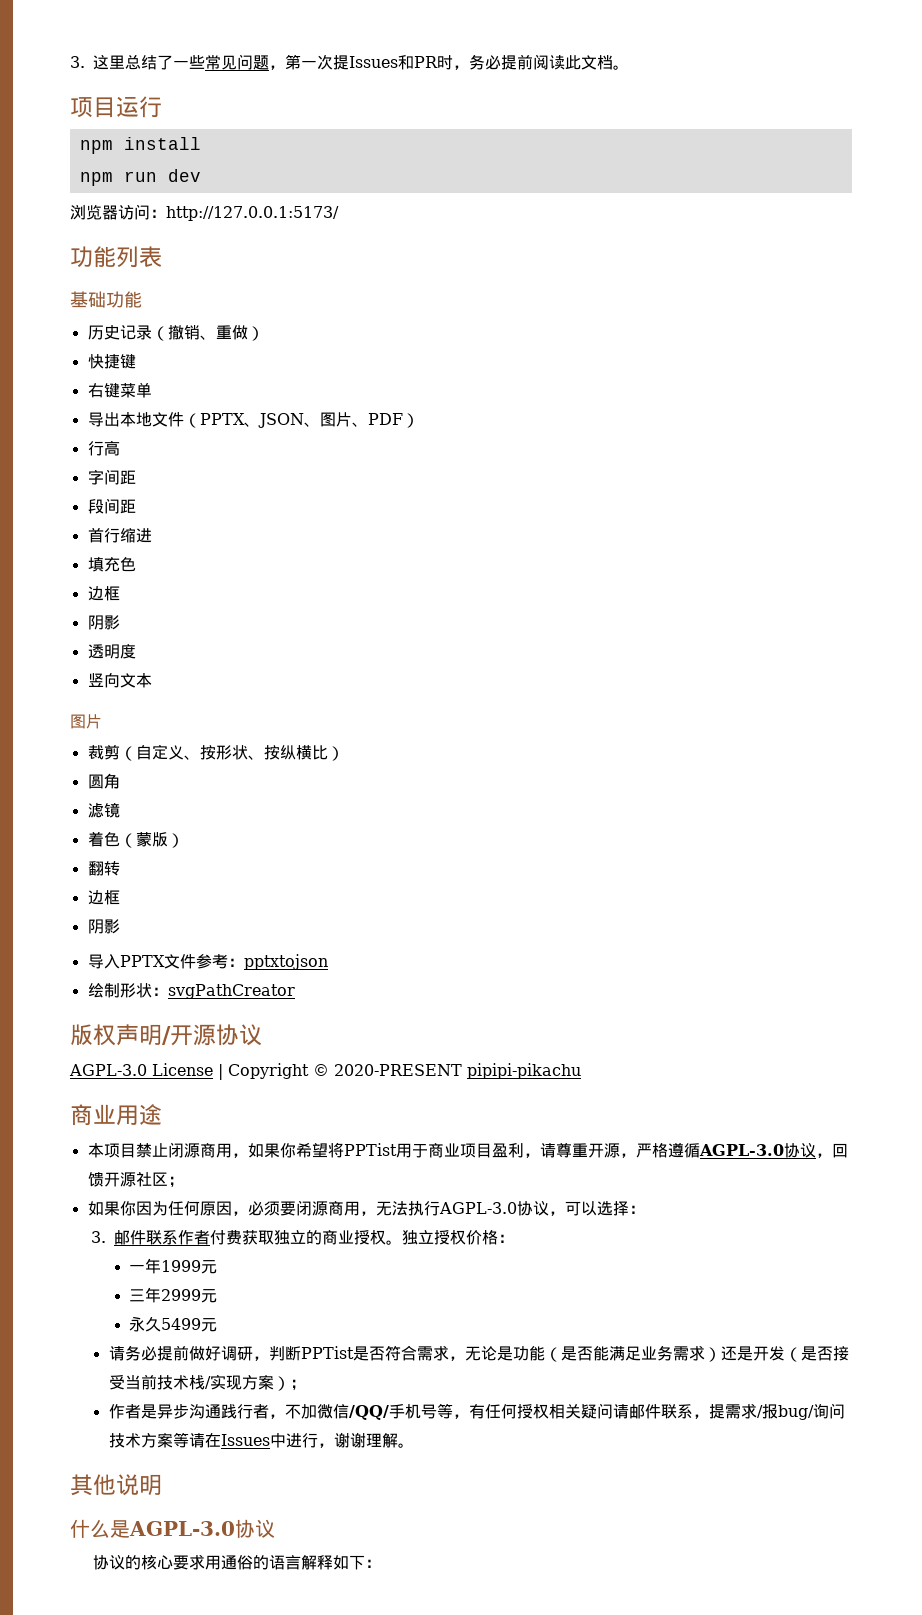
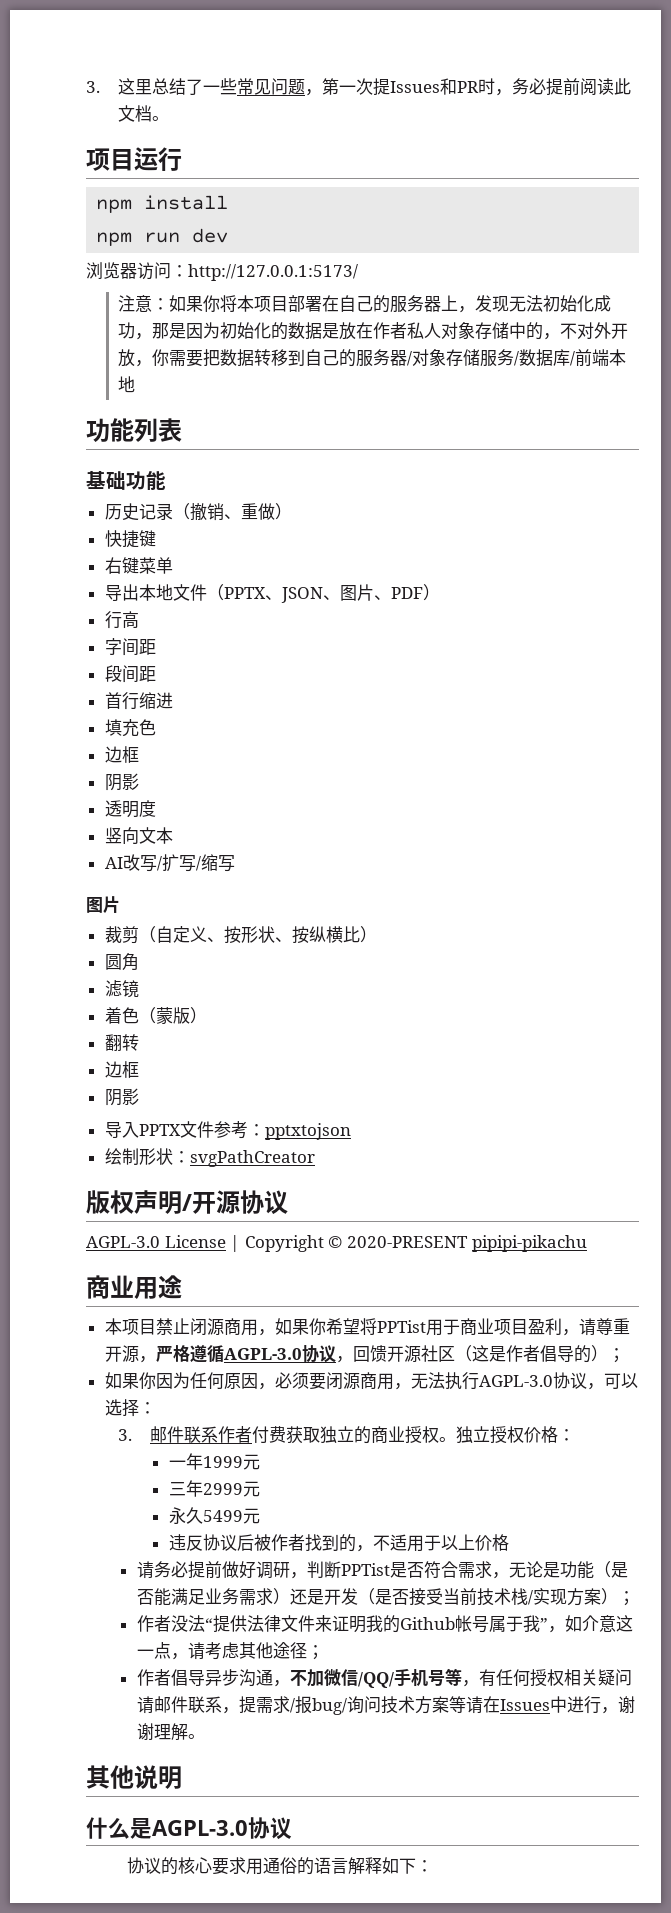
(339, 213) none -> [118,295,612,313] [118,322,629,340] [118,349,627,367] [118,376,136,393] // 注意：如果你将本项目部署在自己的服务器上，发现无法初始化成功，那是因为初始化的数据是放在作者私人对象存储中的，不对外开放，你需要把数据转移到自己的服务器/对象存储服务/数据库/前端本地
(152, 680) none -> [104,854,235,872] // AI改写/扩写/缩写
(168, 1179) none -> [454,1345,608,1363] （这是作者倡导的）
(218, 1325) none -> [168,1534,509,1552] // 违反协议后被作者找到的，不适用于以上价格
[140,1404,157,1419] 是 -> [170,1615,633,1633] [136,1642,324,1660] [136,1669,205,1686] 没法“提供法律文件来证明我的Github帐号属于我”，如介意这一点，请考虑其他途径； // 作者倡导
[220,1404,269,1419] 践行者 -> (273, 1677) none

